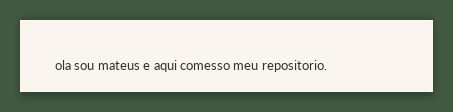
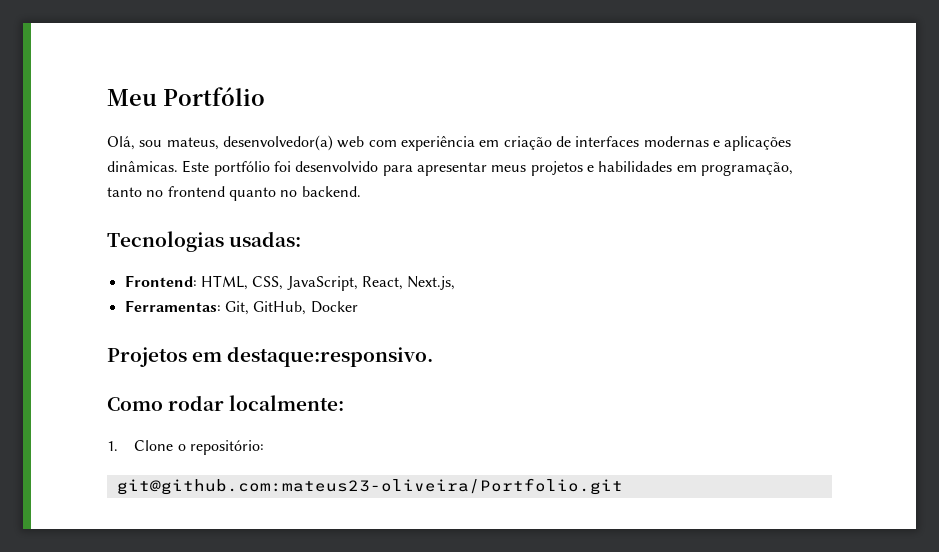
[55,60,327,72] ola sou mateus e aqui comesso meu repositorio. -> [107,87,265,106] [107,135,792,151] [107,160,793,176] [107,186,361,201] [107,231,302,252] [124,275,456,291] [124,300,358,315] [107,346,434,367] [107,395,345,411] [107,440,265,455] [116,478,623,495] Meu Portfólio // Olá, sou mateus, desenvolvedor(a) web com experiência em criação de interfaces modernas e aplicações dinâmicas. Este portfólio foi desenvolvido para apresentar meus projetos e habilidades em programação, tanto no frontend quanto no backend. // Tecnologias usadas: // Frontend: HTML, CSS, JavaScript, React, Next.js, // Ferramentas: Git, GitHub, Docker // Projetos em destaque:responsivo. // Como rodar localmente: // 1. Clone o repositório: // git@github.com:mateus23-oliveira/Portfolio.git

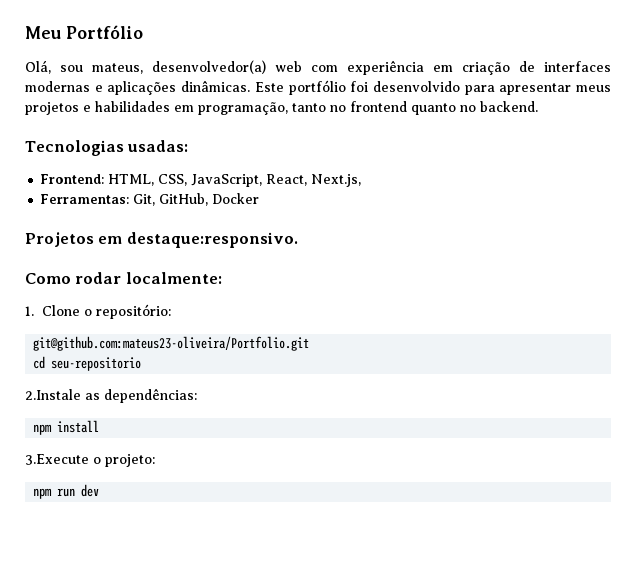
(623, 486) none -> [33,356,142,371] [25,388,197,403] [33,420,100,435] [25,454,155,467] [33,484,100,499] // cd seu-repositorio // 2.Instale as dependências: // npm install // 3.Execute o projeto: // npm run dev

